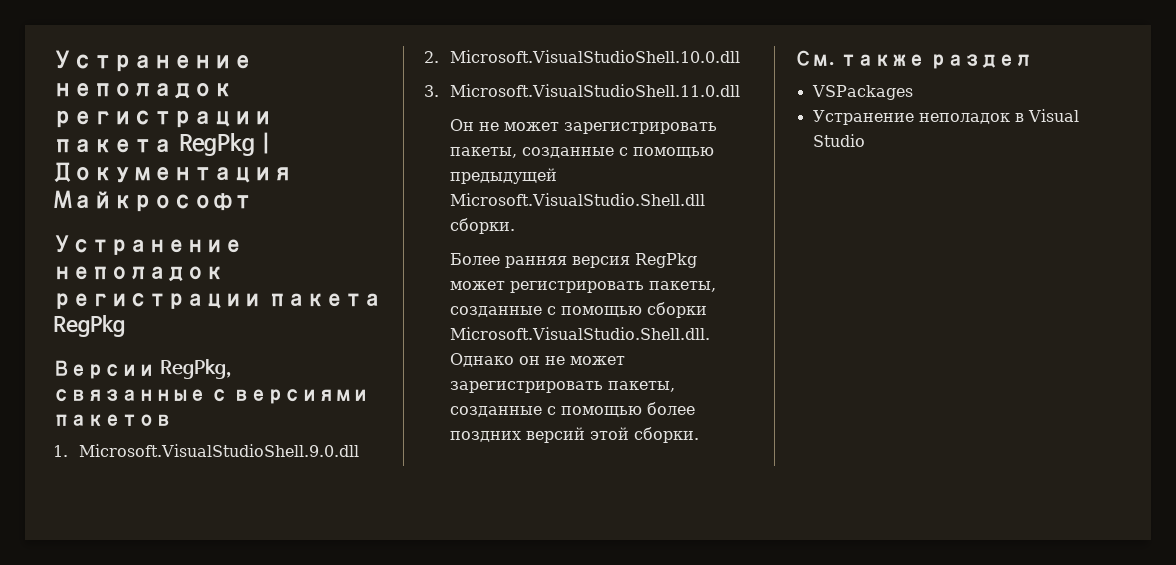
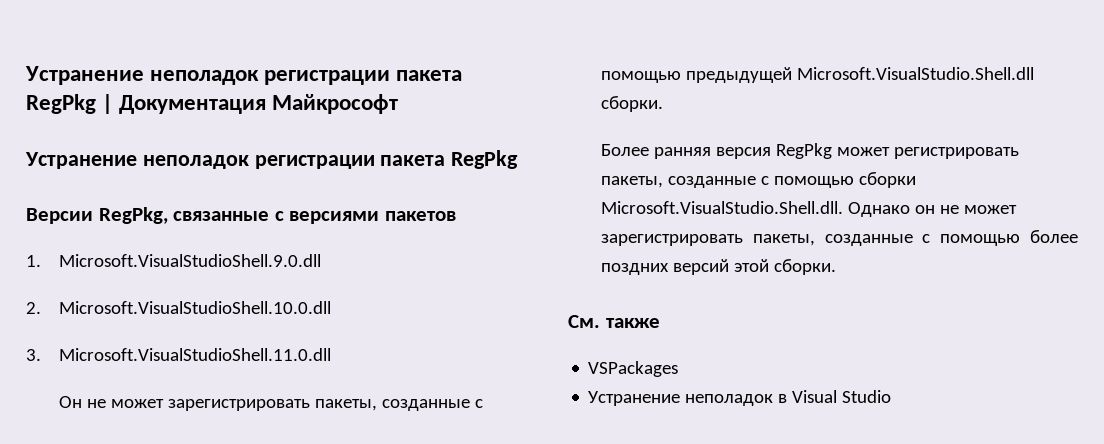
[930,54,1033,69] раздел -> (660, 323) none

